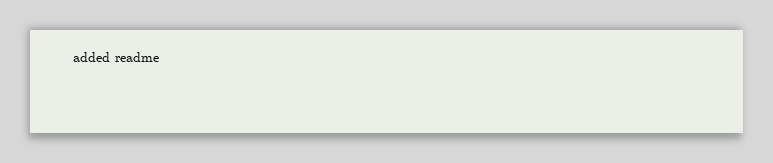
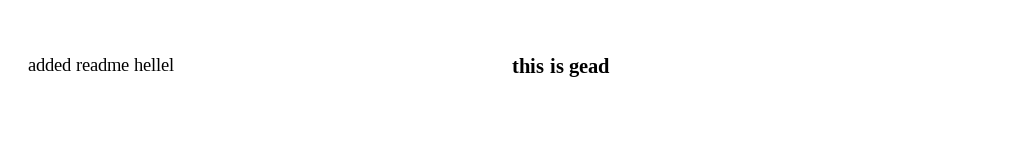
(159, 57) none -> [134,58,174,71] [512,58,611,77] hellel // this is gead

